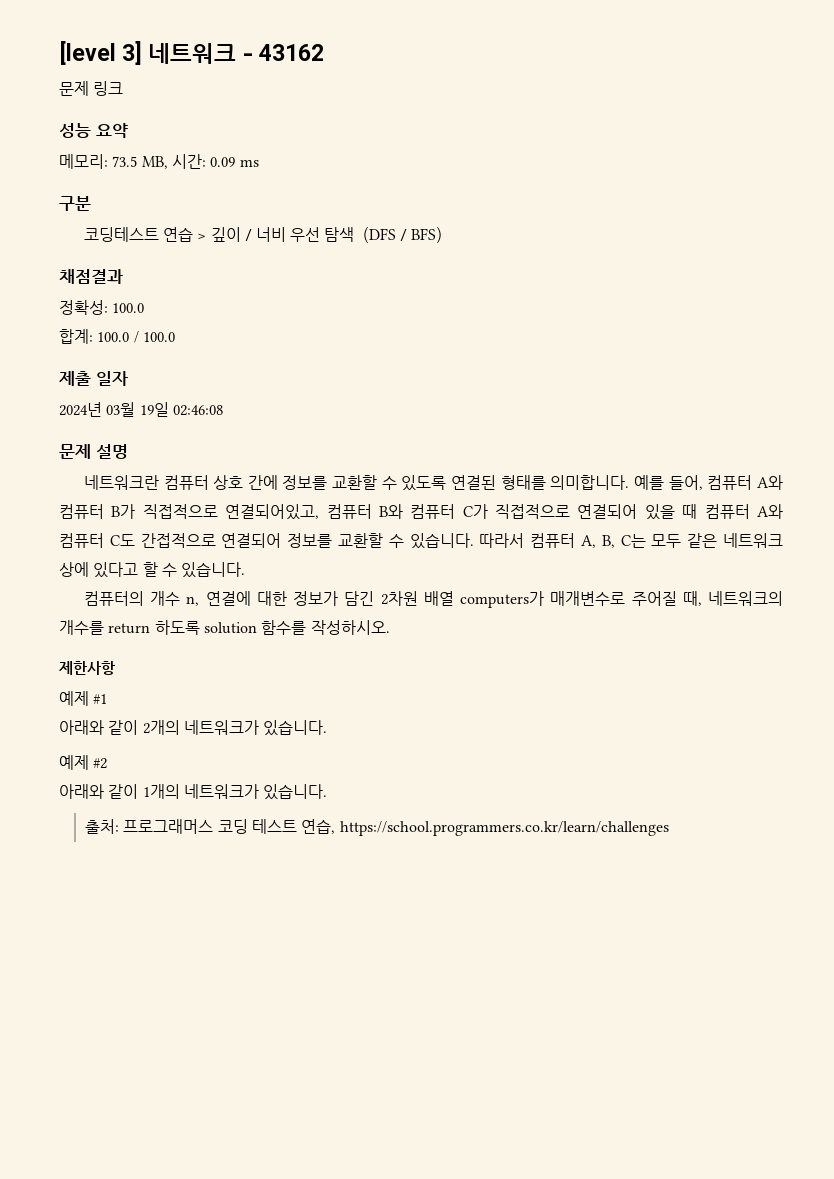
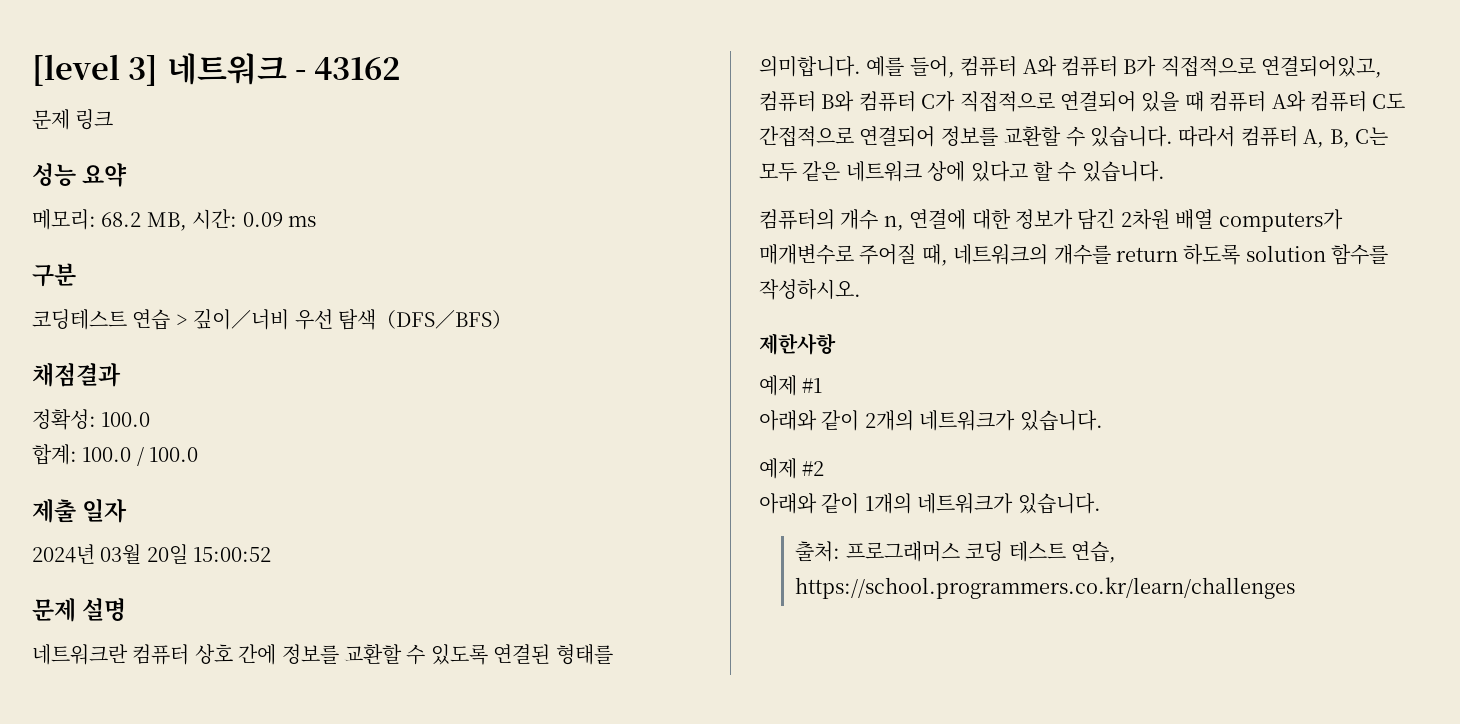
[112,156,138,167] 73.5 -> [101,212,142,227] 68.2
[139,402,223,417] 19일 02:46:08 -> [146,544,272,564] 20일 15:00:52

